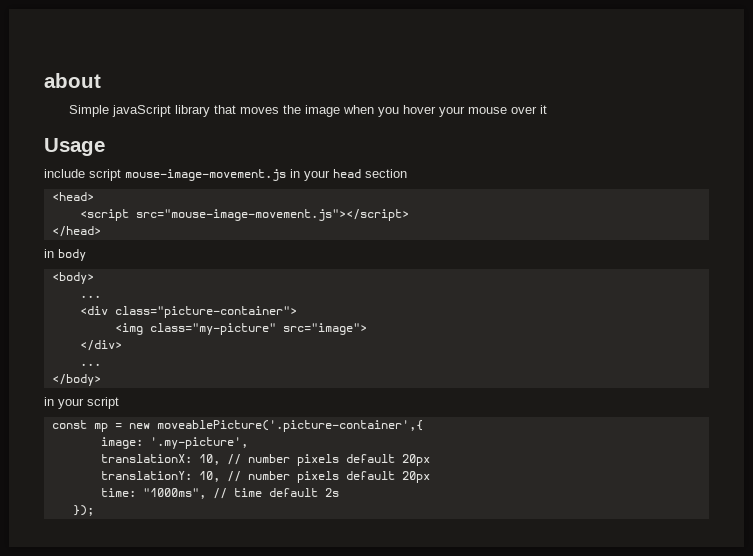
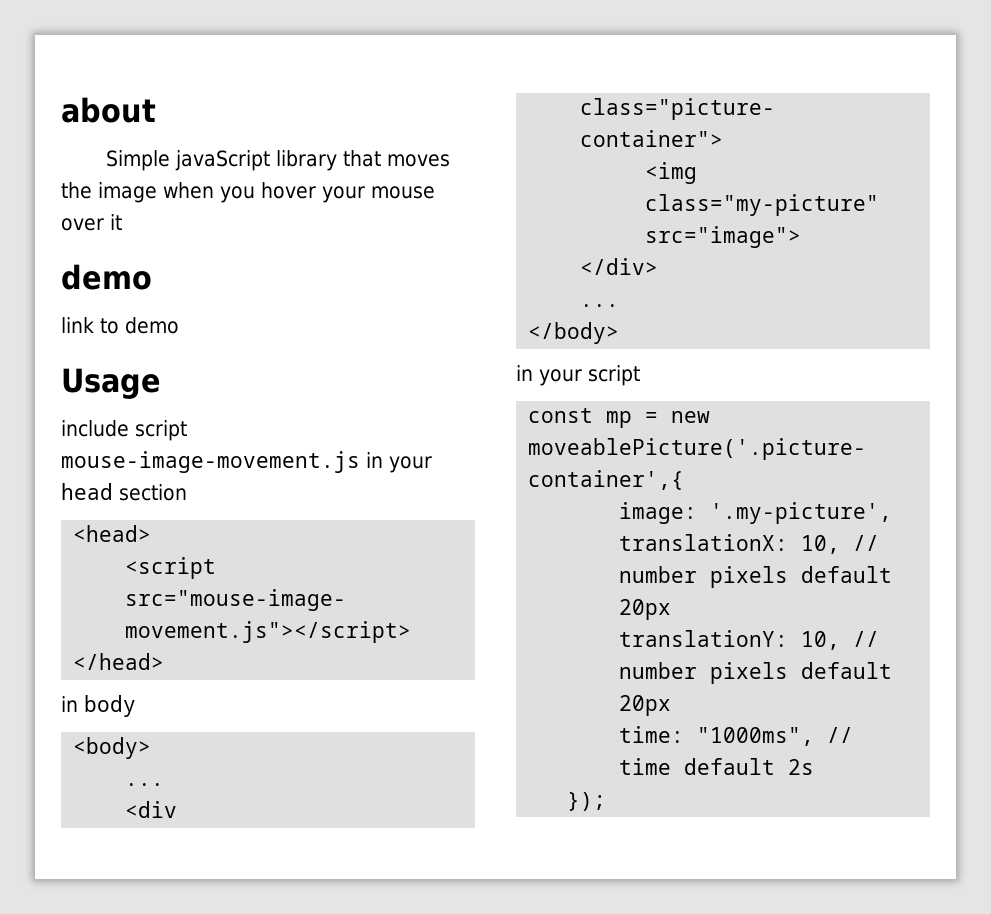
(548, 109) none -> [61,264,152,290] [61,317,179,334] // demo // link to demo

